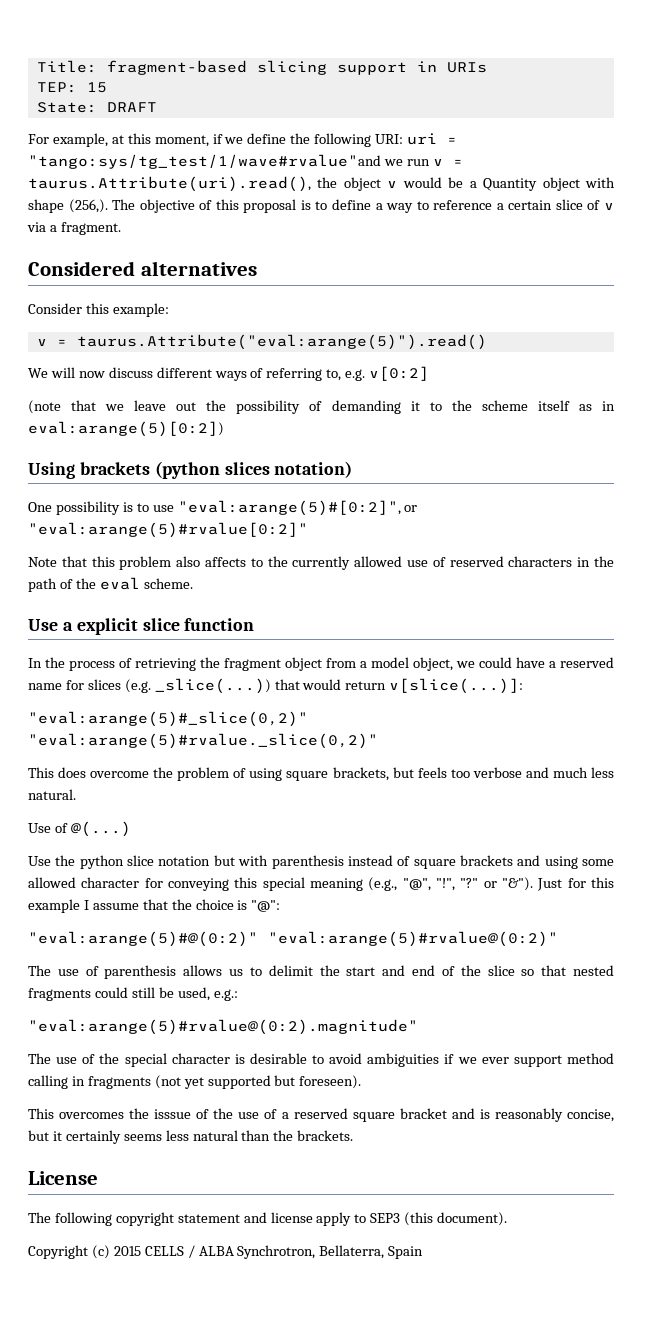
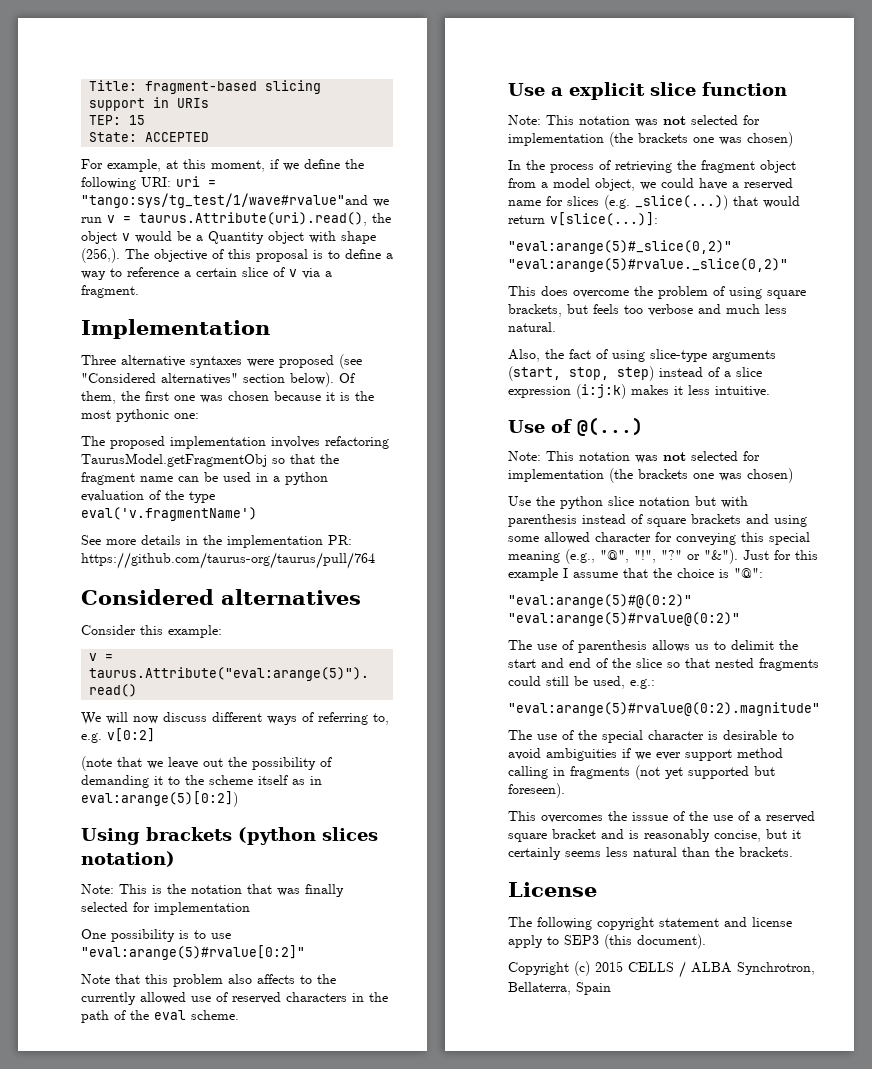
[106,102,157,112] DRAFT -> [145,132,210,142] ACCEPTED
(121, 228) none -> [81,319,270,339] [81,354,362,369] [81,372,355,387] [81,391,374,404] [81,409,199,422] [81,436,389,449] [81,453,339,467] [81,472,328,485] [81,490,215,503] [81,507,257,521] [81,535,352,548] [81,552,375,569] // Implementation // Three alternative syntaxes were proposed (see "Considered alternatives" section below). Of them, the first one was chosen because it is the most pythonic one: // The proposed implementation involves refactoring TaurusModel.getFragmentObj so that the fragment name can be used in a python evaluation of the type eval('v.fragmentName') // See more details in the implementation PR: https://github.com/taurus-org/taurus/pull/764
(353, 469) none -> [81,884,344,897] [81,902,250,915] // Note: This is the notation that was finally selected for implementation
[177,500,418,516] "eval:arange(5)#[0:2]", or -> (231, 936) none
(255, 624) none -> [508,115,760,127] [508,132,793,147] // Note: This notation was not selected for implementation (the brackets one was chosen)
[28,821,131,837] Use of @(...) -> [508,349,776,362] [508,366,762,381] [508,384,770,399] [508,417,643,436] [508,451,760,463] [508,468,793,483] Also, the fact of using slice-type arguments (start, stop, step) instead of a slice expression (i:j:k) makes it less intuitive. // Use of @(...) // Note: This notation was not selected for implementation (the brackets one was chosen)

